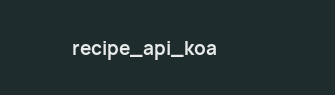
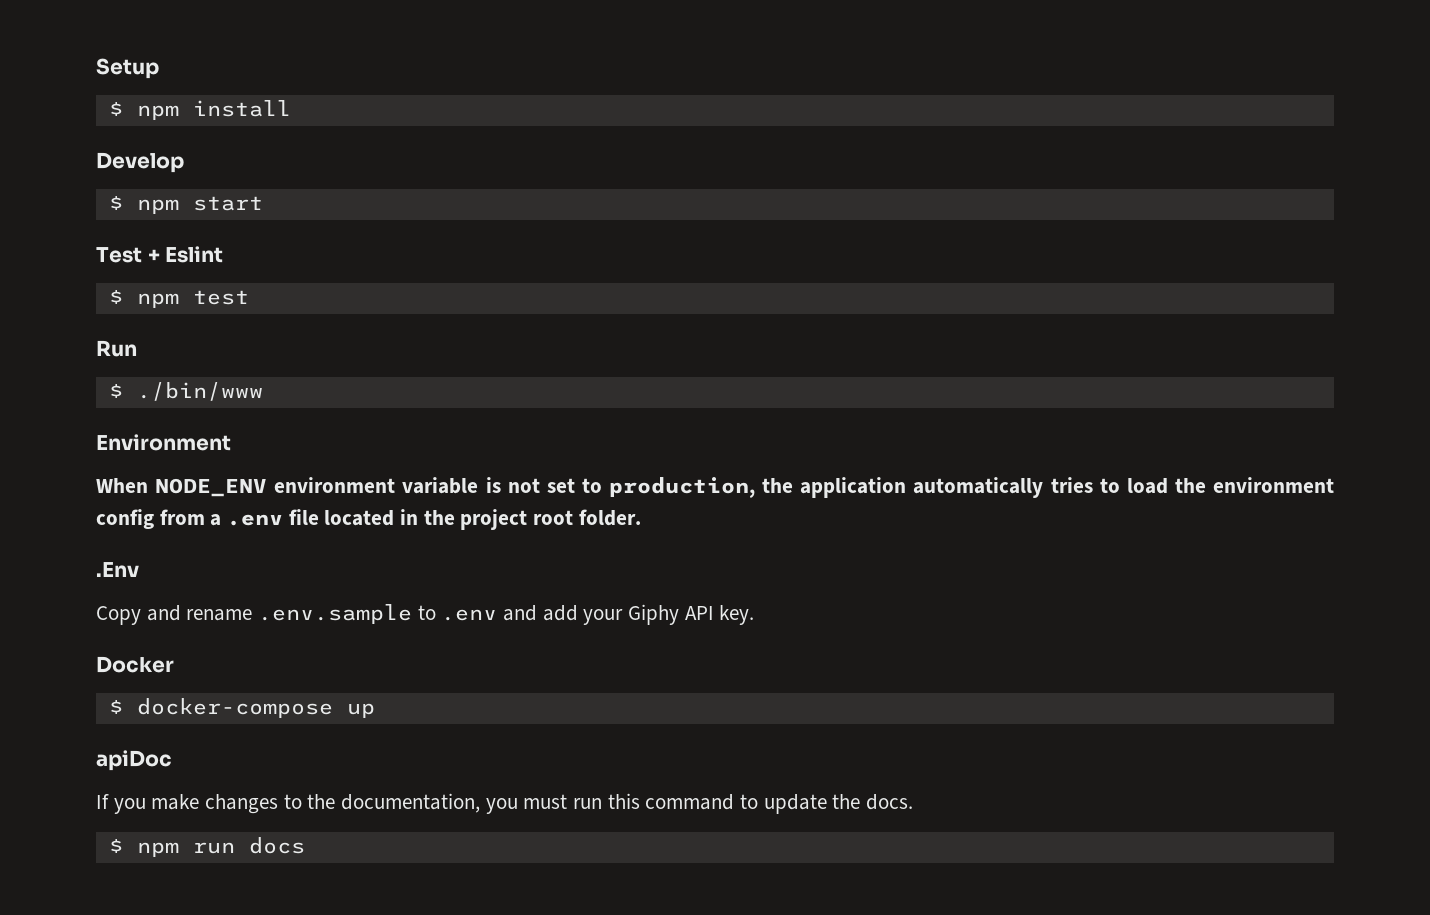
[72,41,217,60] recipe_api_koa -> [96,58,159,79] [108,100,291,120] [96,152,184,173] [108,196,263,214] [96,246,224,263] [108,290,249,308] [96,340,137,357] [108,382,263,401] [96,434,231,451] [96,477,1334,498] [96,509,641,530] [96,562,139,577] [96,604,755,625] [96,656,174,673] [108,698,375,718] [96,750,172,771] [96,793,914,814] [108,837,305,857] Setup // $ npm install // Develop // $ npm start // Test + Eslint // $ npm test // Run // $ ./bin/www // Environment // When NODE_ENV environment variable is not set to production, the application automatically tries to load the environment config from a .env file located in the project root folder. // .Env // Copy and rename .env.sample to .env and add your Giphy API key. // Docker // $ docker-compose up // apiDoc // If you make changes to the documentation, you must run this command to update the docs. // $ npm run docs

